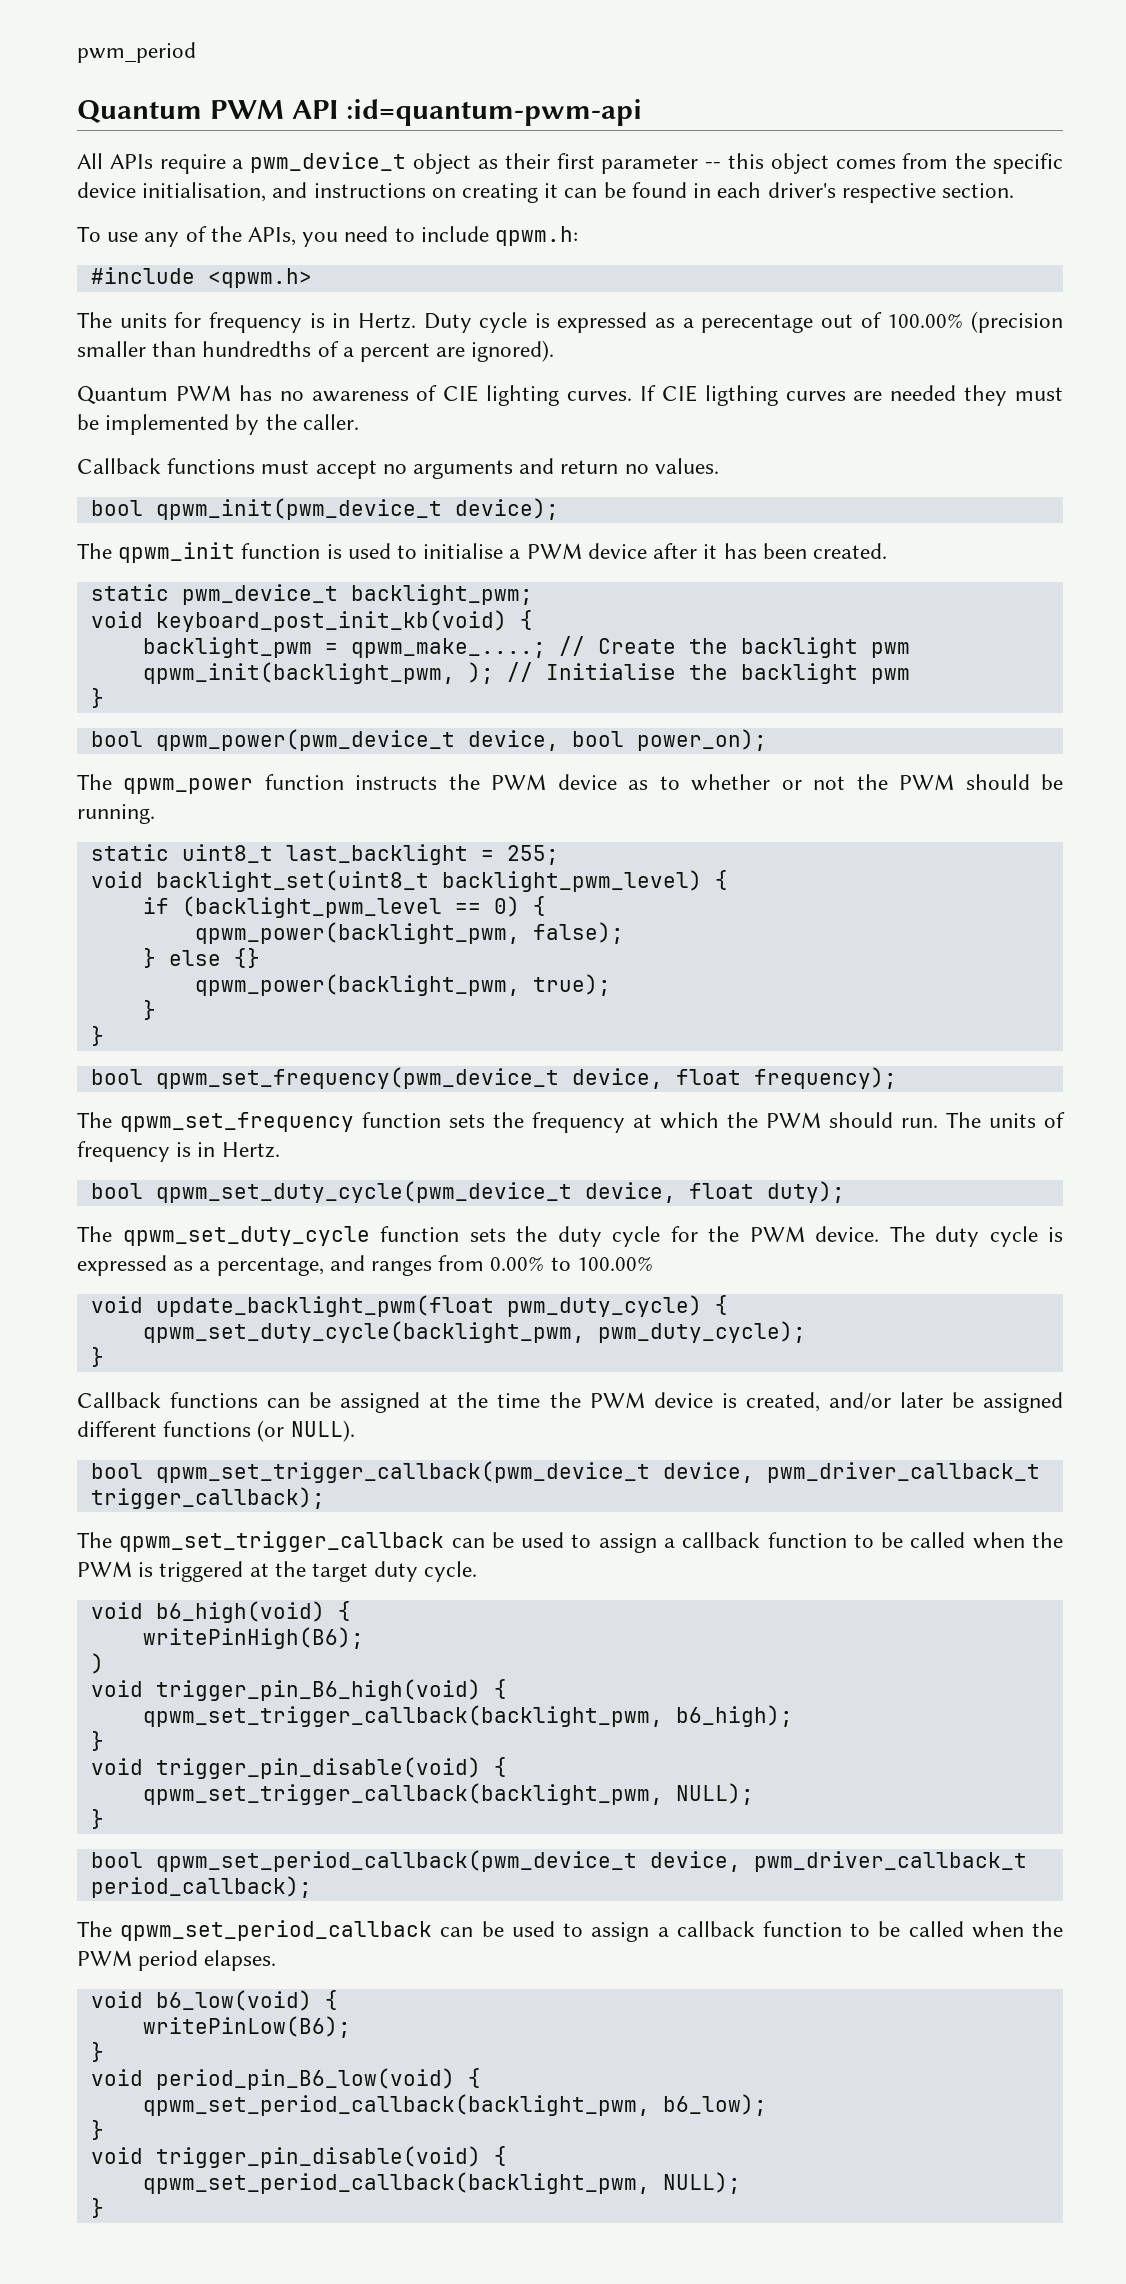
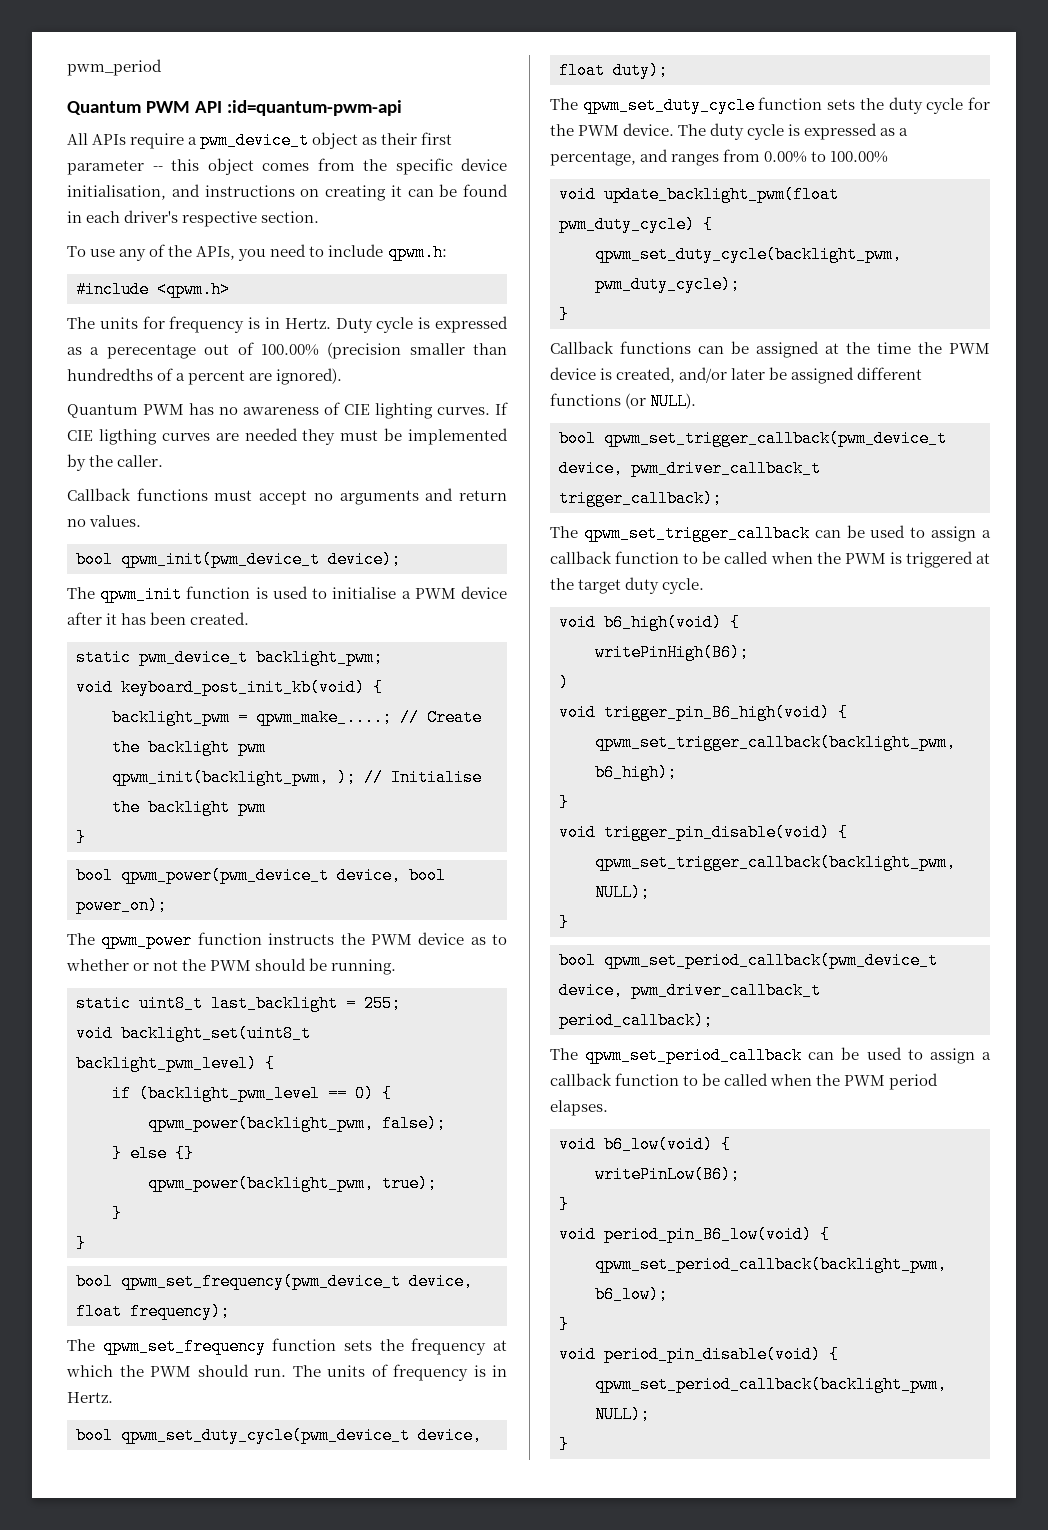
[155,2146,481,2168] trigger_pin_disable(void) -> [604,1346,821,1363] period_pin_disable(void)

